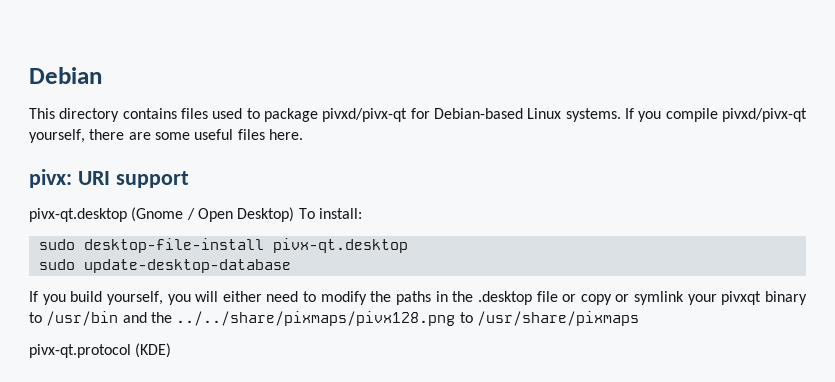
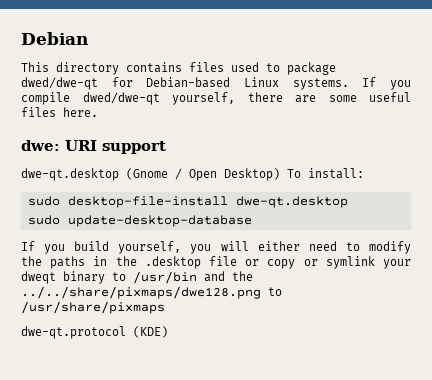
[322,108,408,122] pivxd/pivx-qt -> [21,77,98,90] dwed/dwe-qt
[722,108,808,122] pivxd/pivx-qt -> [82,92,160,105] dwed/dwe-qt
[29,169,72,188] pivx: -> [21,140,60,151] dwe:
[29,208,127,222] pivx-qt.desktop -> [21,168,119,181] dwe-qt.desktop
[272,238,408,253] pivx-qt.desktop -> [235,196,348,208] dwe-qt.desktop
[721,291,762,305] pivxqt -> [21,271,56,284] dweqt
[176,311,456,326] ../../share/pixmaps/pivx128.png -> [21,286,261,299] ../../share/pixmaps/dwe128.png
[29,344,131,358] pivx-qt.protocol -> [21,326,126,339] dwe-qt.protocol

